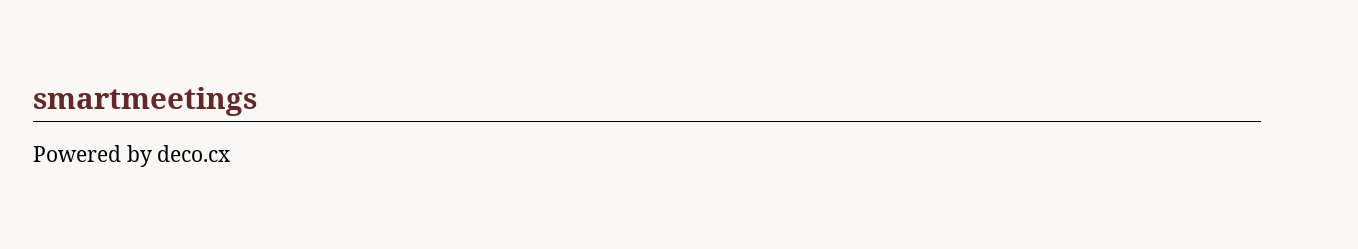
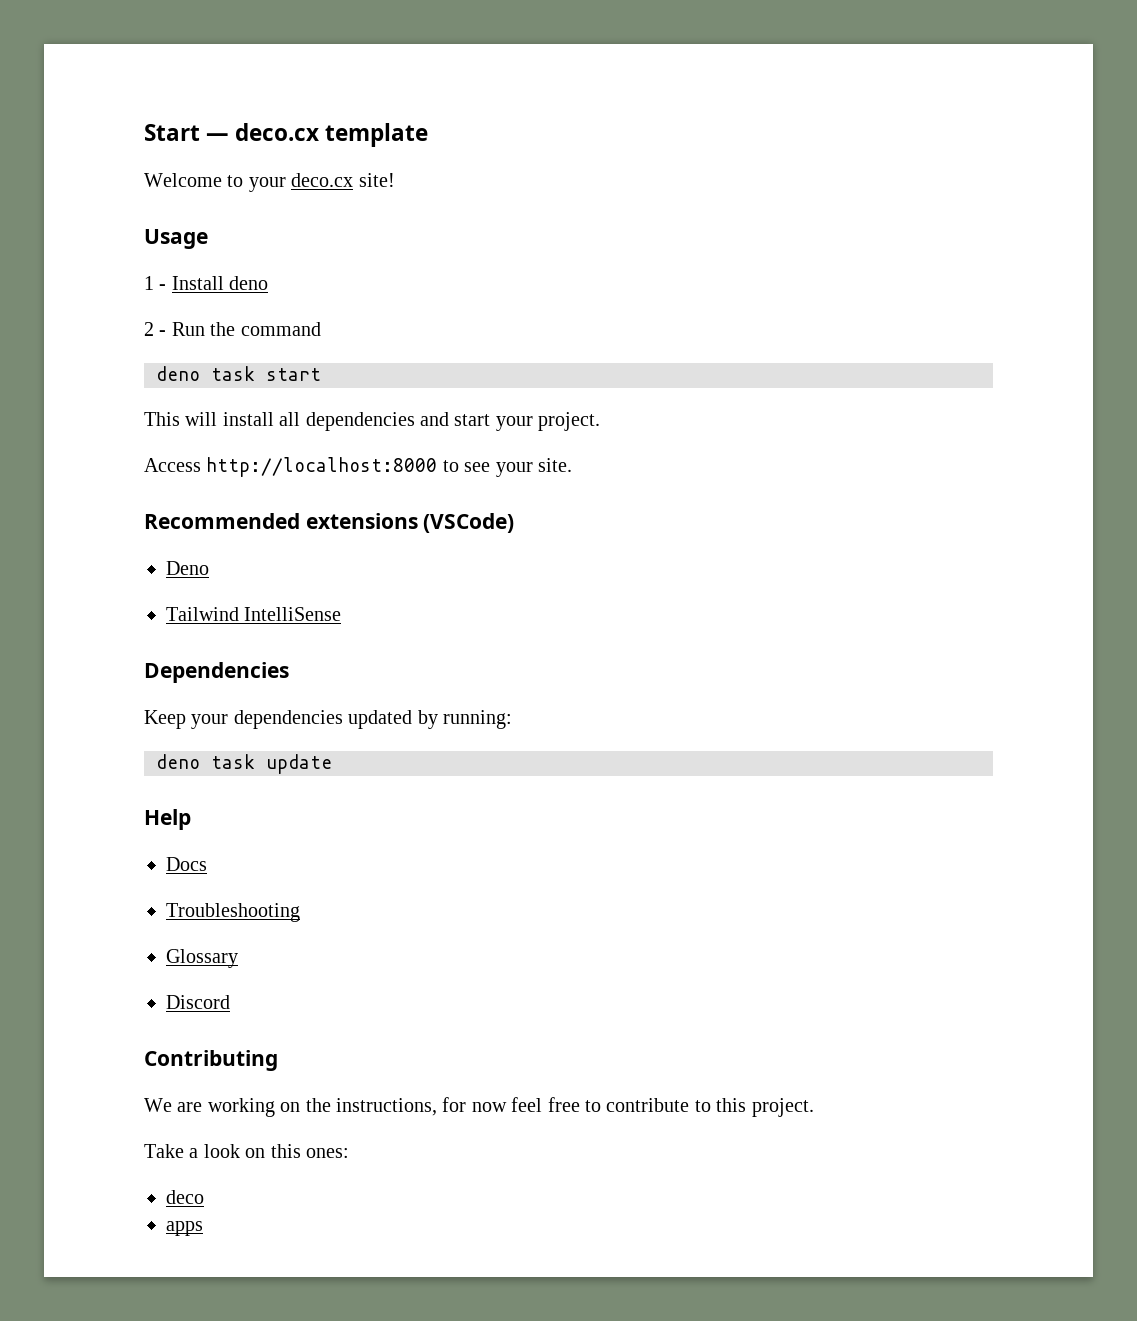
[33,87,257,116] [33,145,232,167] smartmeetings // Powered by deco.cx -> [144,123,429,147] [144,173,395,192] [144,229,208,249] [144,276,269,290] [144,322,321,336] [156,366,321,381] [144,412,601,431] [144,457,572,477] [144,513,515,533] [166,561,209,575] [166,607,342,621] [144,662,289,683] [144,710,512,729] [156,754,332,774] [144,809,191,830] [166,857,207,871] [166,903,300,922] [166,949,238,968] [166,995,230,1009] [144,1050,278,1071] [144,1097,814,1117] [144,1144,349,1158] [166,1190,204,1204] [166,1221,203,1236] Start — deco.cx template // Welcome to your deco.cx site! // Usage // 1 - Install deno // 2 - Run the command // deno task start // This will install all dependencies and start your project. // Access http://localhost:8000 to see your site. // Recommended extensions (VSCode) // Deno // Tailwind IntelliSense // Dependencies // Keep your dependencies updated by running: // deno task update // Help // Docs // Troubleshooting // Glossary // Discord // Contributing // We are working on the instructions, for now feel free to contribute to this project. // Take a look on this ones: // deco // apps

